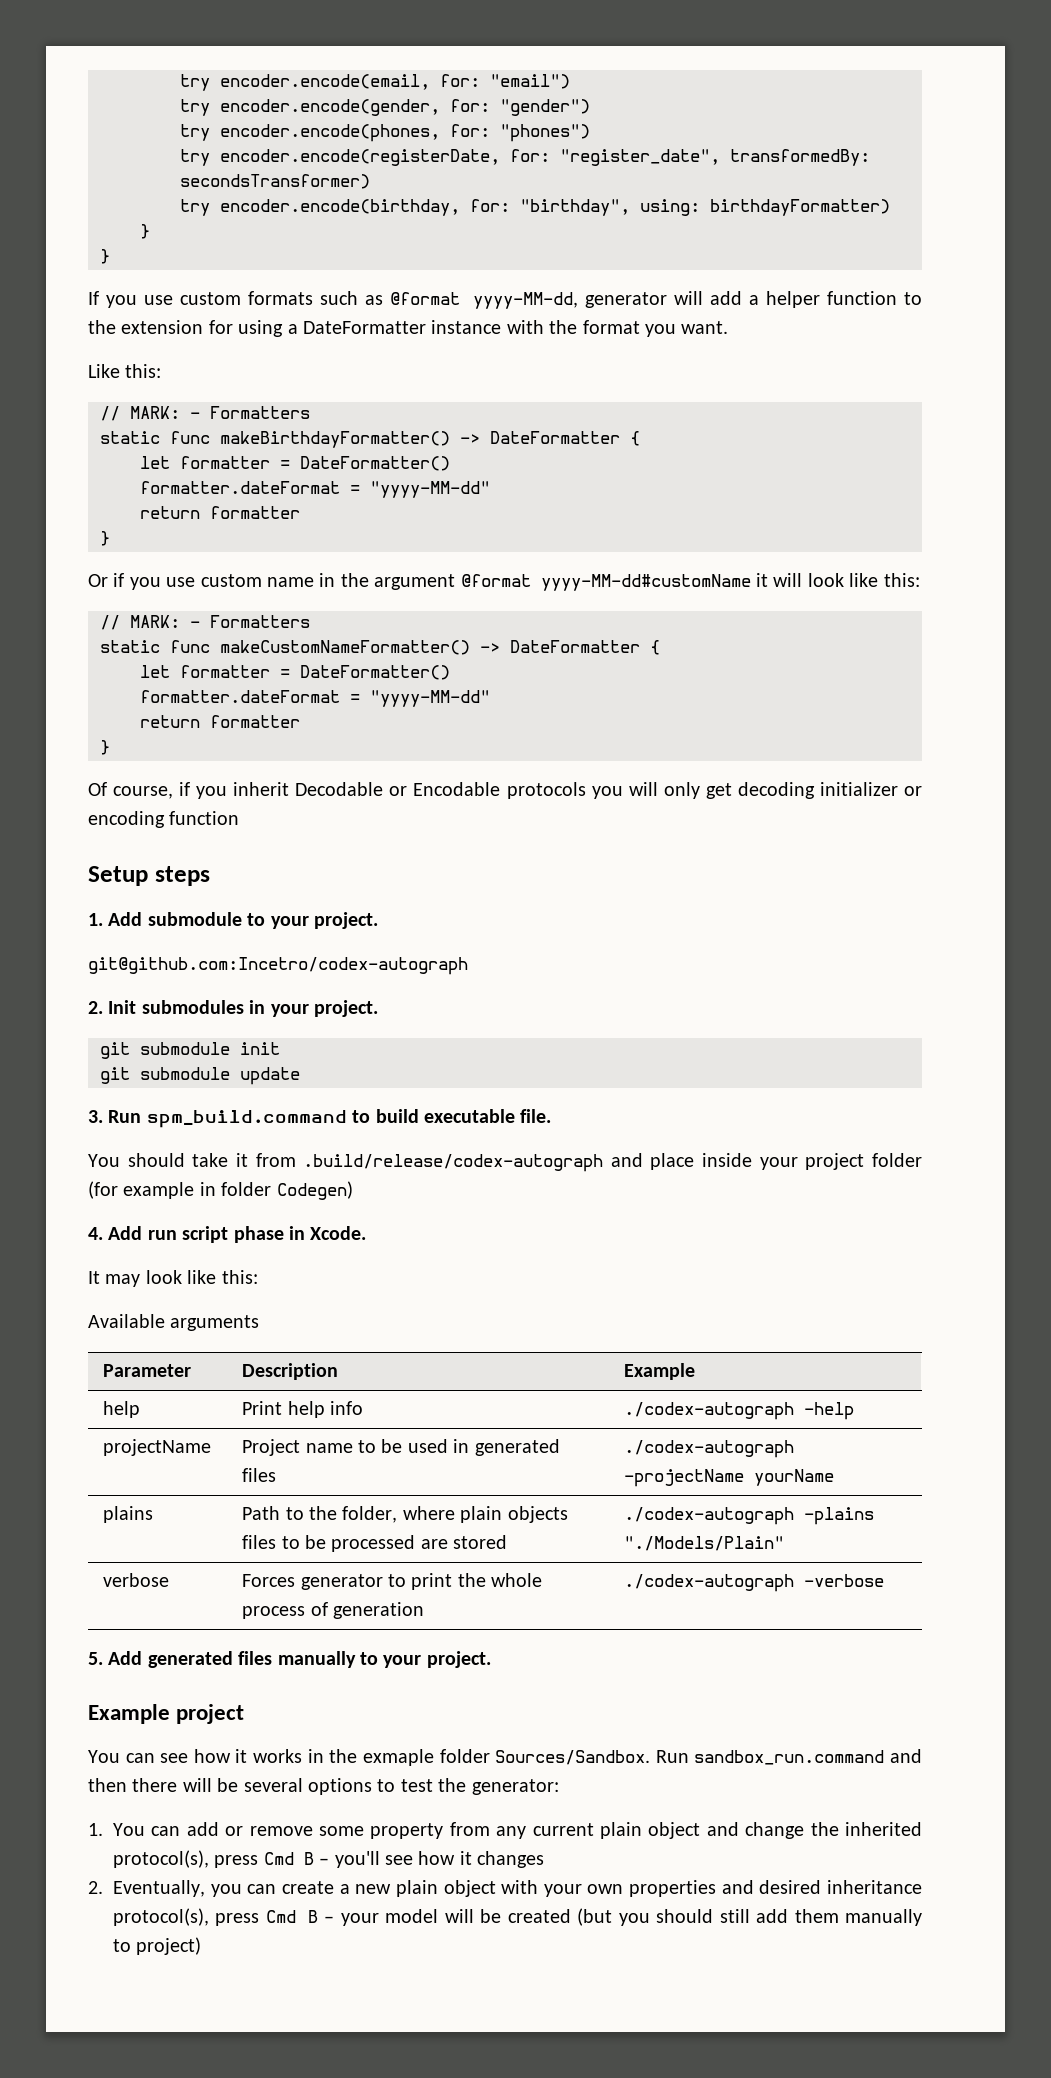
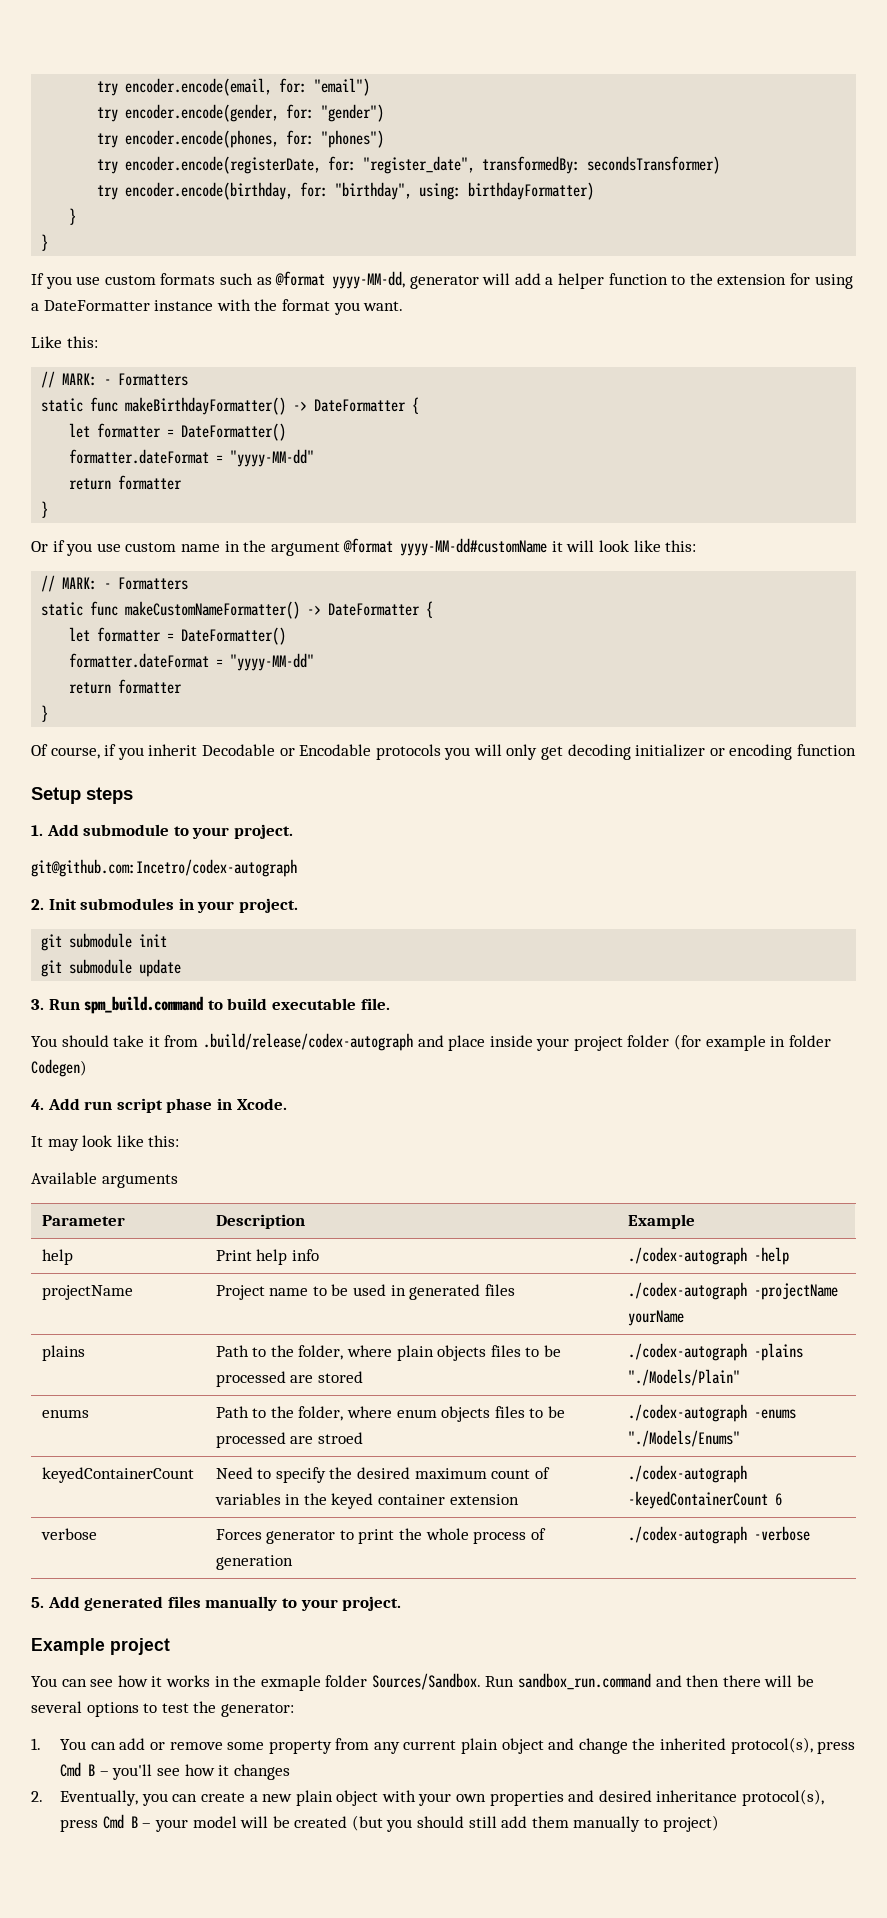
(785, 1543) none -> [41,1409,89,1418] [215,1406,565,1422] [215,1432,363,1448] [627,1404,796,1422] [627,1430,740,1447] [41,1467,194,1483] [215,1467,550,1483] [214,1493,519,1509] [627,1465,747,1483] [627,1491,782,1509] // enums | Path to the folder, where enum objects files to be processed are stroed | ./codex-autograph -enums "./Models/Enums" // keyedContainerCount | Need to specify the desired maximum count of variables in the keyed container extension | ./codex-autograph -keyedContainerCount 6

